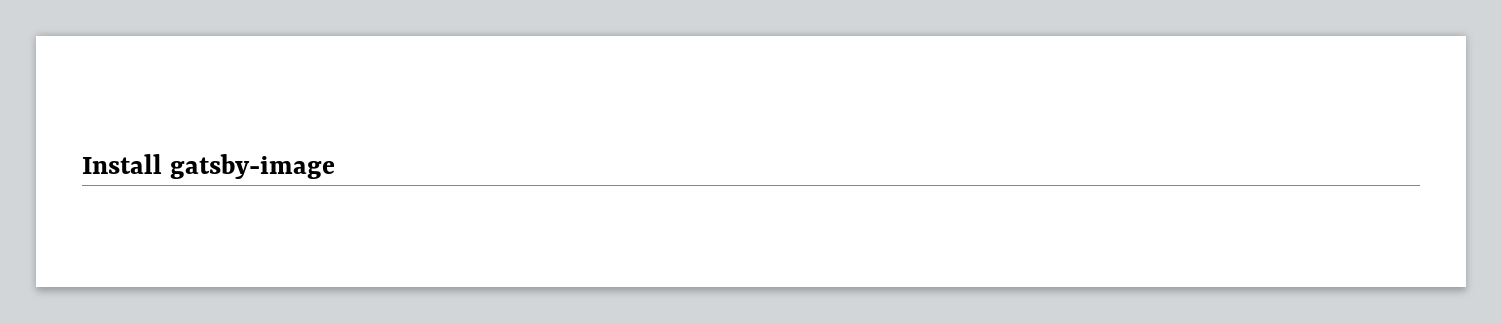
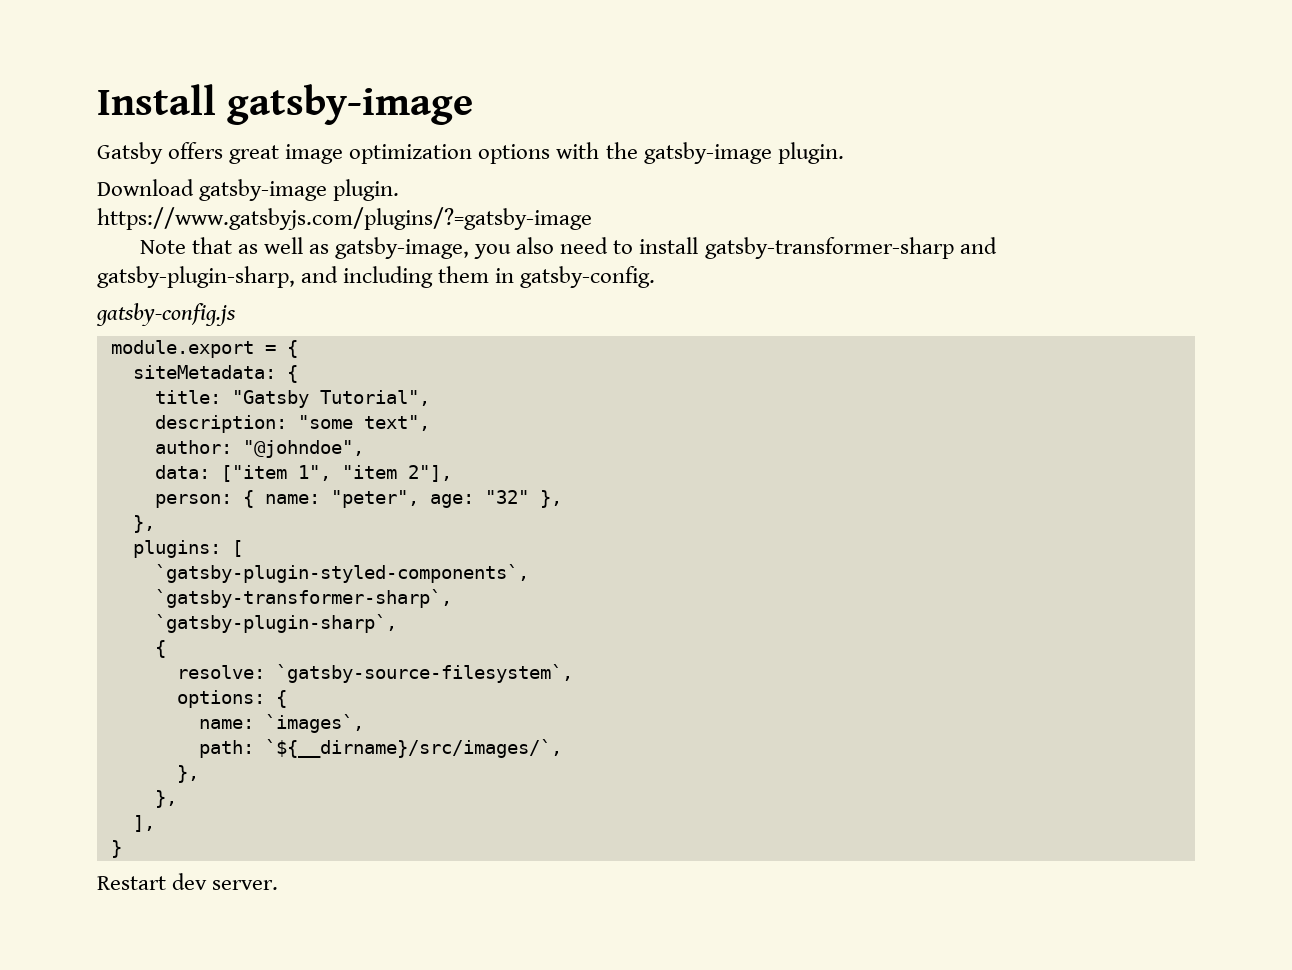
(336, 166) none -> [97,142,844,164] [97,179,400,201] [97,207,592,230] [139,237,997,259] [97,266,656,288] [96,303,236,326] [110,340,298,358] [132,365,298,383] [154,390,430,408] [154,415,430,433] [154,440,364,458] [154,465,452,482] [154,490,562,508] [132,515,155,533] [132,540,243,558] [154,564,529,583] [154,589,452,608] [154,614,397,633] [154,640,166,658] [176,664,573,683] [176,690,287,708] [198,714,364,733] [198,739,562,758] [176,765,199,783] [154,790,177,808] [132,815,155,832] [110,840,122,858] [97,873,279,890] // Gatsby offers great image optimization options with the gatsby-image plugin. // Download gatsby-image plugin. // https://www.gatsbyjs.com/plugins/?=gatsby-image // Note that as well as gatsby-image, you also need to install gatsby-transformer-sharp and gatsby-plugin-sharp, and including them in gatsby-config. // gatsby-config.js // module.export = { // siteMetadata: { // title: "Gatsby Tutorial", // description: "some text", // author: "@johndoe", // data: ["item 1", "item 2"], // person: { name: "peter", age: "32" }, // }, // plugins: [ // `gatsby-plugin-styled-components`, // `gatsby-transformer-sharp`, // `gatsby-plugin-sharp`, // { // resolve: `gatsby-source-filesystem`, // options: { // name: `images`, // path: `${__dirname}/src/images/`, // }, // }, // ], // } // Restart dev server.

